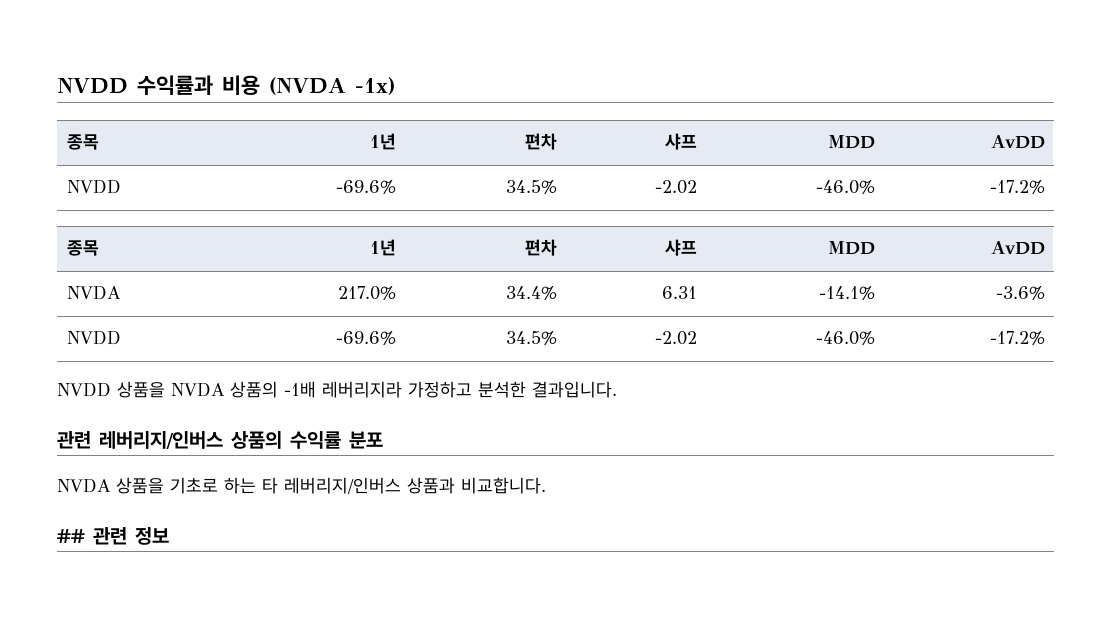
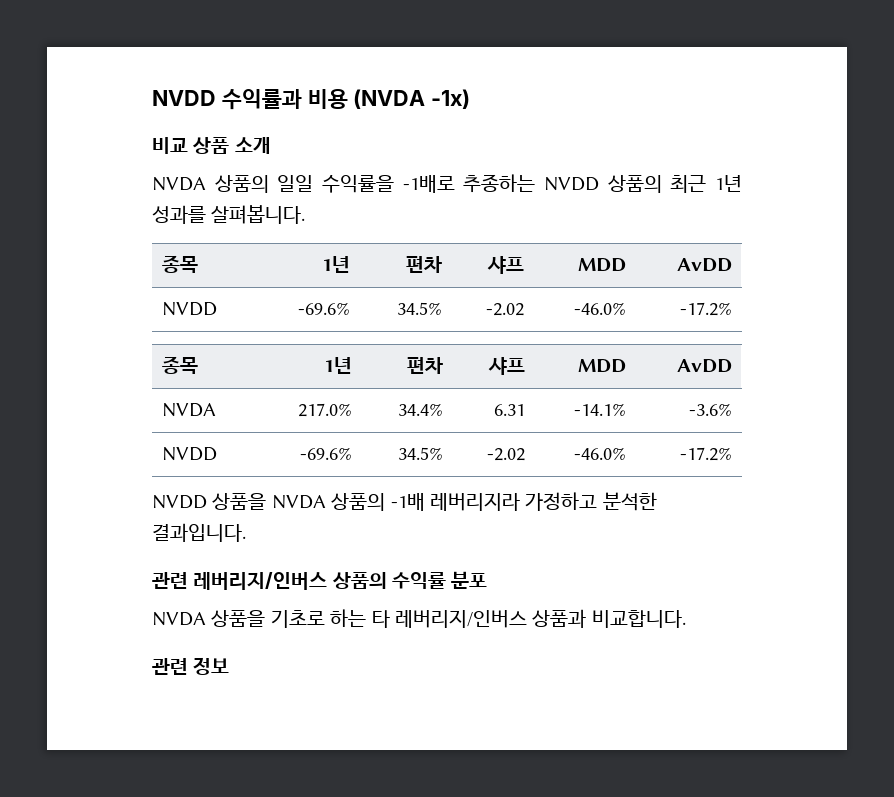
(395, 86) none -> [152,137,271,154] [152,174,742,193] [152,205,306,224] // 비교 상품 소개 // NVDA 상품의 일일 수익률을 -1배로 추종하는 NVDD 상품의 최근 1년 성과를 살펴봅니다.
[57,529,85,543] ## -> (686, 619) none

